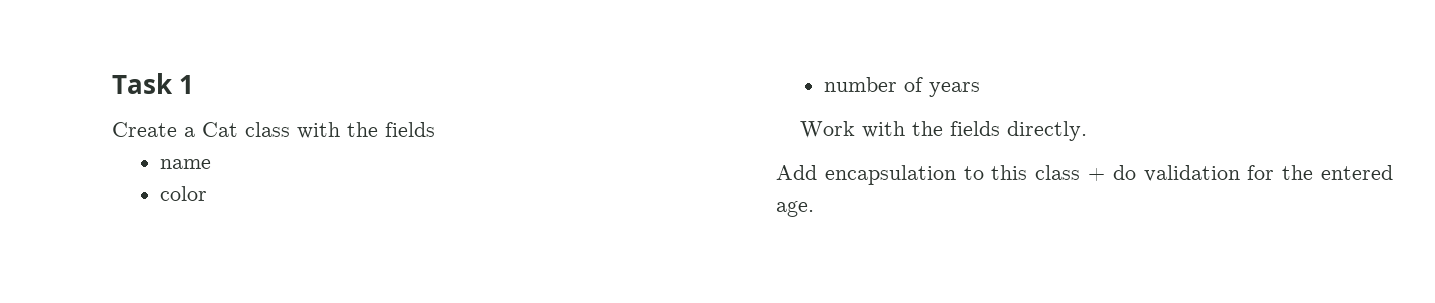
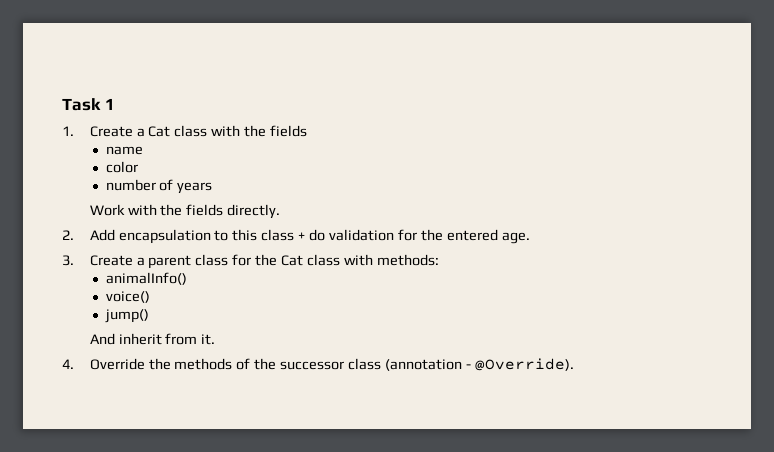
(195, 84) none -> [62,126,74,136] 1.
(1088, 131) none -> [62,230,74,240] 2.
(814, 209) none -> [62,254,439,269] [105,272,187,285] [105,291,150,303] [104,309,149,323] [89,333,216,345] [62,358,574,371] // 3. Create a parent class for the Cat class with methods: // animalInfo() // voice() // jump() // And inherit from it. // 4. Override the methods of the successor class (annotation - @Override).

